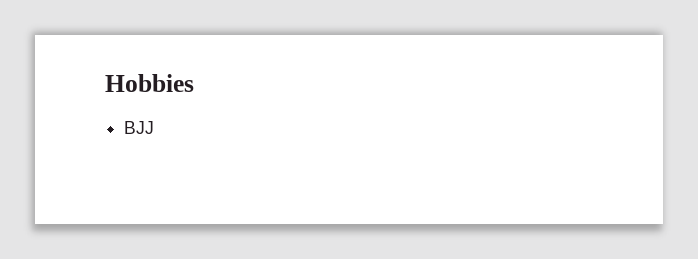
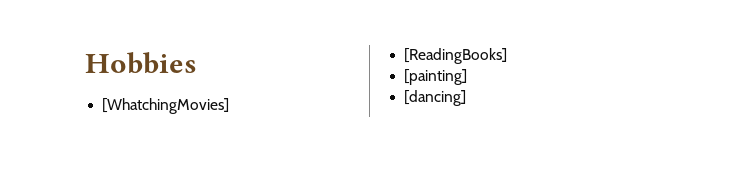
[124,121,155,134] BJJ -> [102,98,230,114] [404,48,508,64] [404,69,468,85] [404,90,467,106] [WhatchingMovies] // [ReadingBooks] // [painting] // [dancing]

